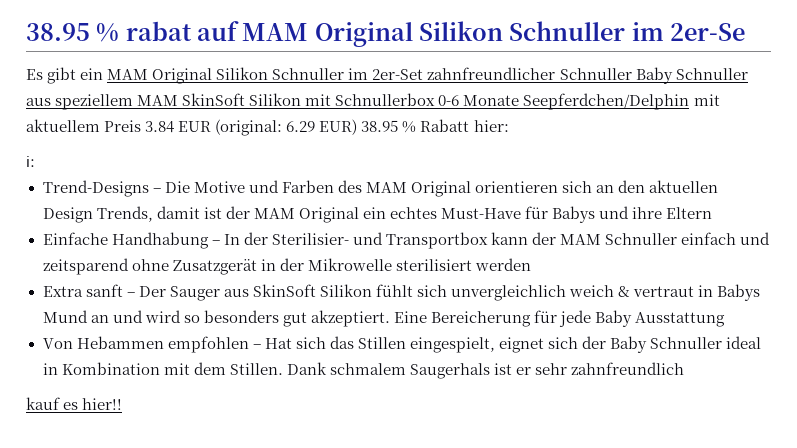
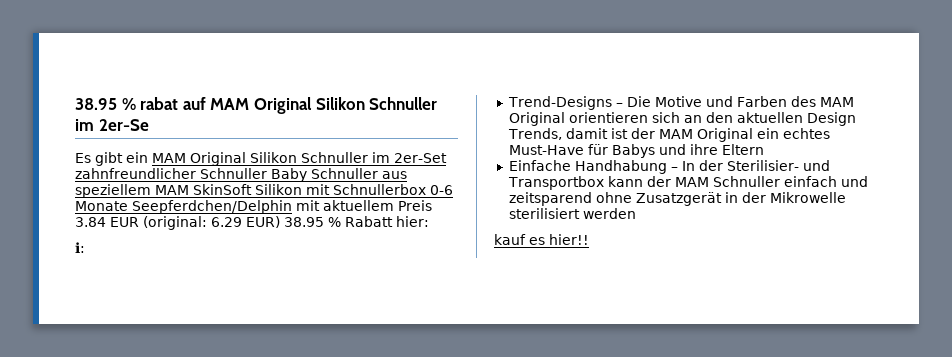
[42,284,761,301] [42,310,726,327] [42,336,762,353] [42,362,685,379] // Extra sanft – Der Sauger aus SkinSoft Silikon fühlt sich unvergleichlich weich & vertraut in Babys Mund an und wird so besonders gut akzeptiert. Eine Bereicherung für jede Baby Ausstattung // Von Hebammen empfohlen – Hat sich das Stillen eingespielt, eignet sich der Baby Schnuller ideal in Kombination mit dem Stillen. Dank schmalem Saugerhals ist er sehr zahnfreundlich -> (636, 213) none

